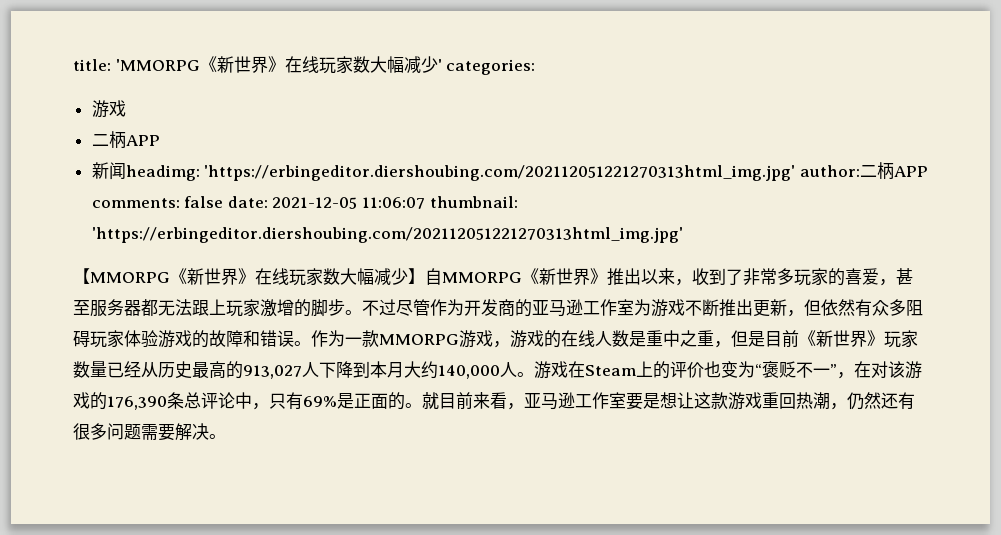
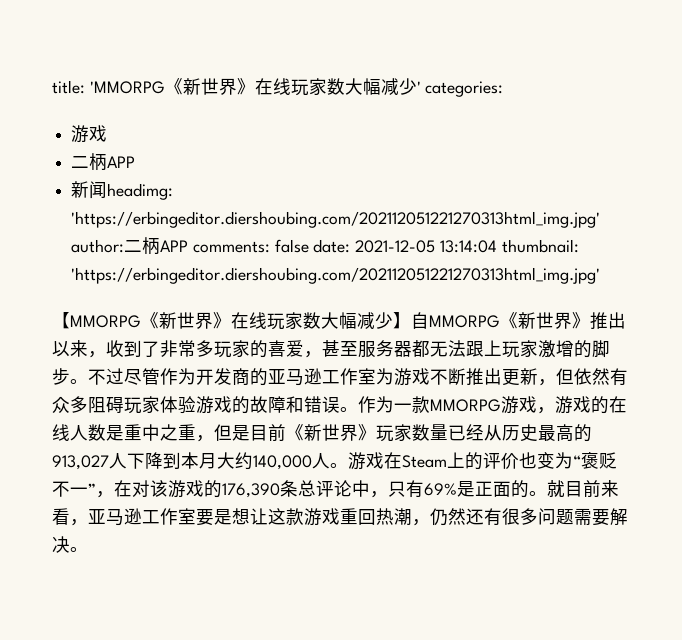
[362,197,426,209] 11:06:07 -> [439,240,497,253] 13:14:04

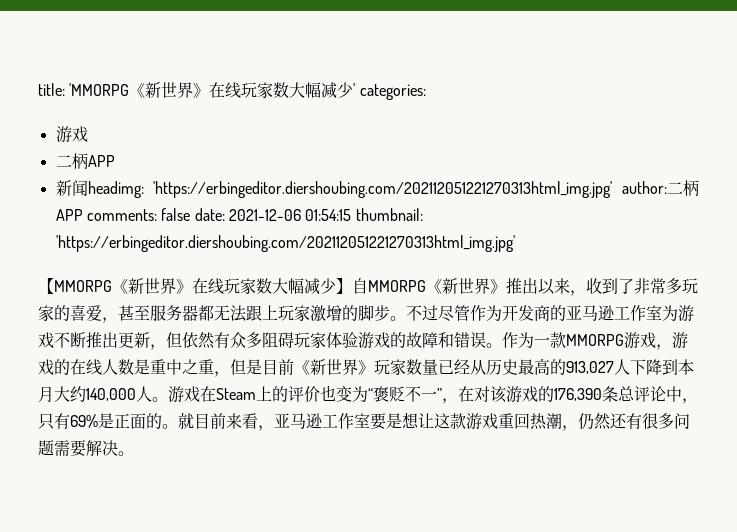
[355,240,497,253] 2021-12-05 13:14:04 -> [228,209,352,221] 2021-12-06 01:54:15

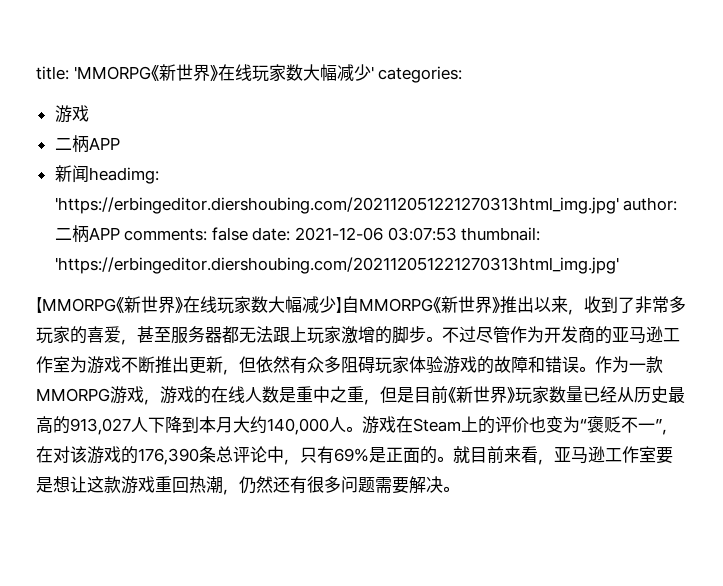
[305,209,352,221] 01:54:15 -> [387,227,457,241] 03:07:53

